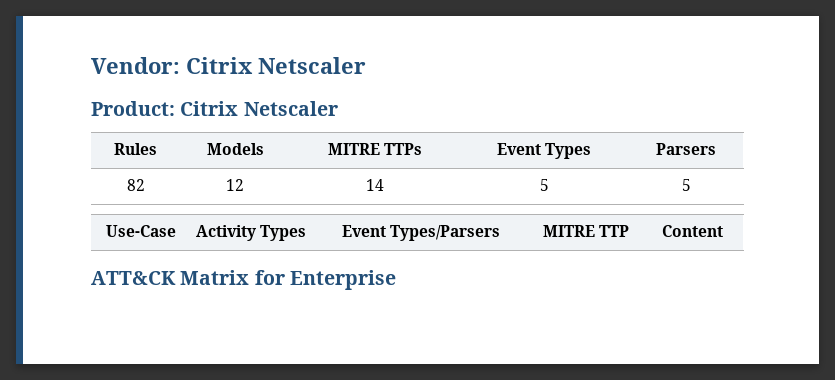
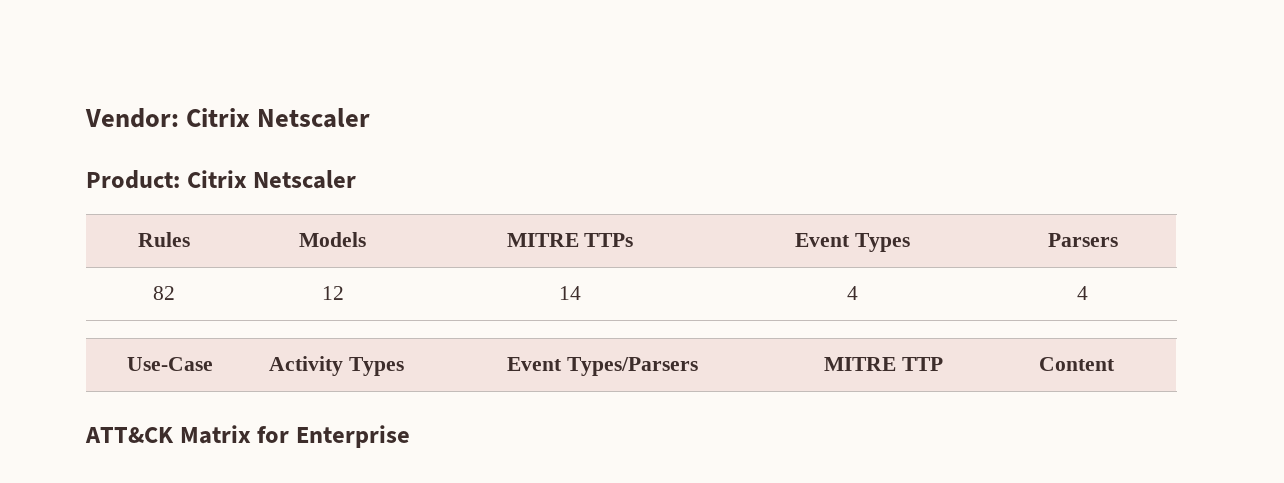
[539,179,549,191] [681,179,691,191] 5 | 5 -> [847,286,858,300] [1077,286,1088,300] 4 | 4

